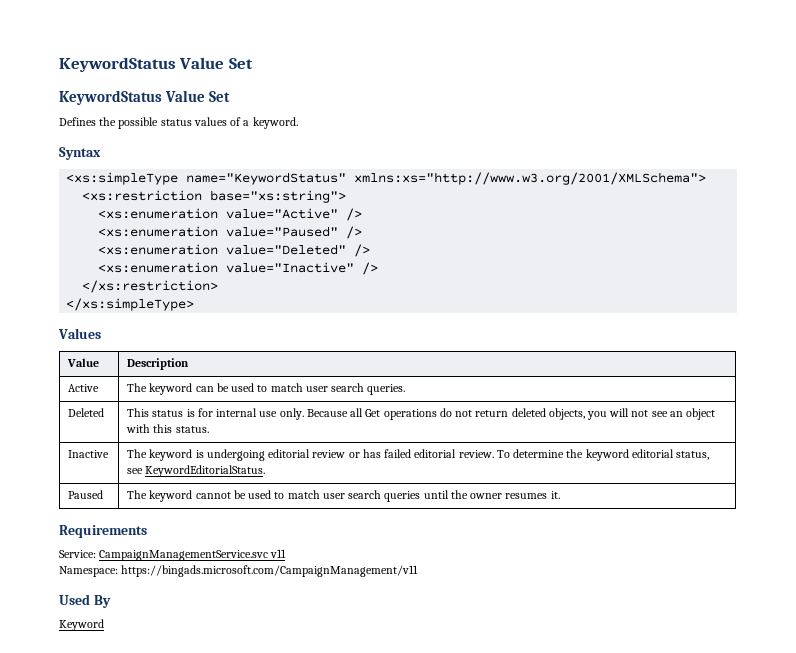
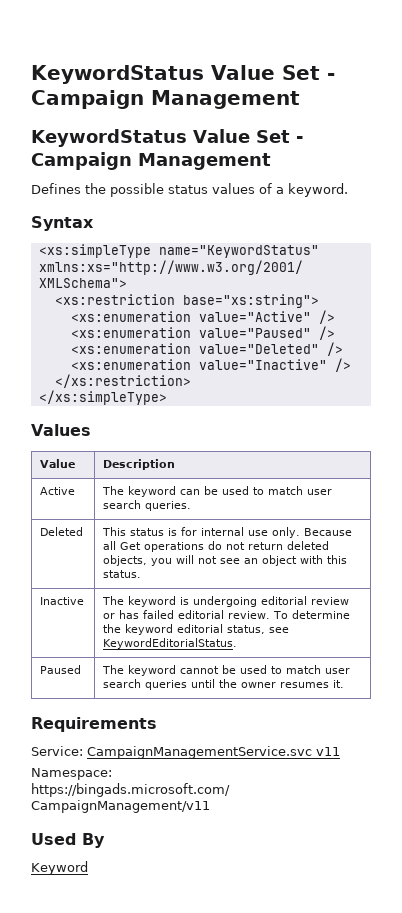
[59,57,253,72] [59,90,231,105] KeywordStatus Value Set // KeywordStatus Value Set -> [31,65,335,84] [31,90,300,109] [31,129,303,147] [31,152,271,170] KeywordStatus Value Set - Campaign Management // KeywordStatus Value Set - Campaign Management

